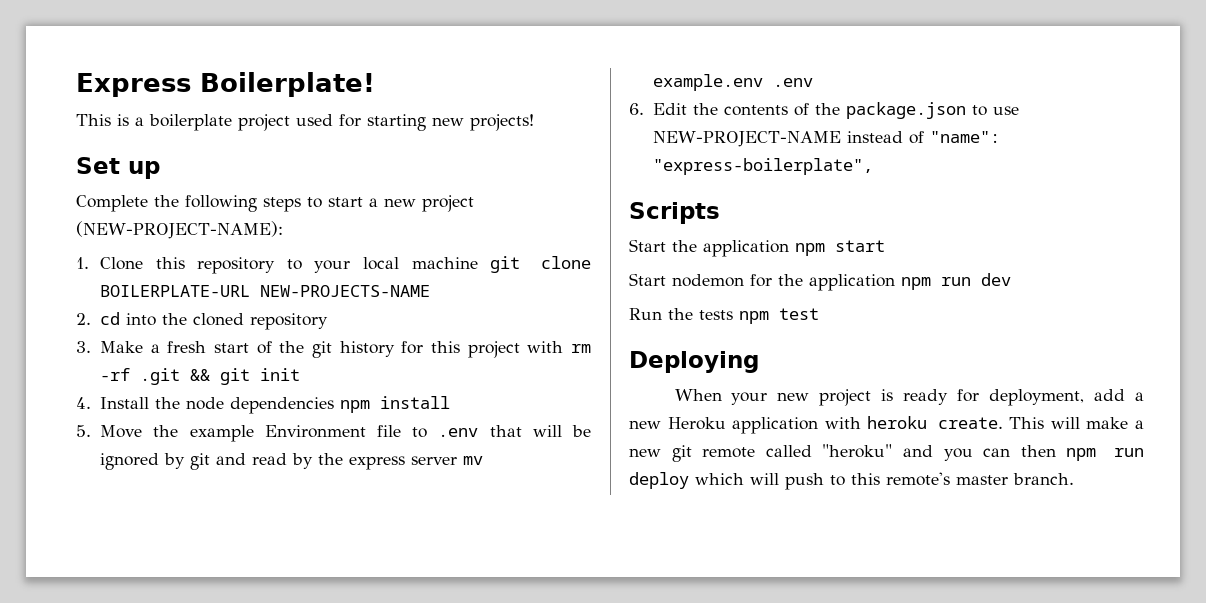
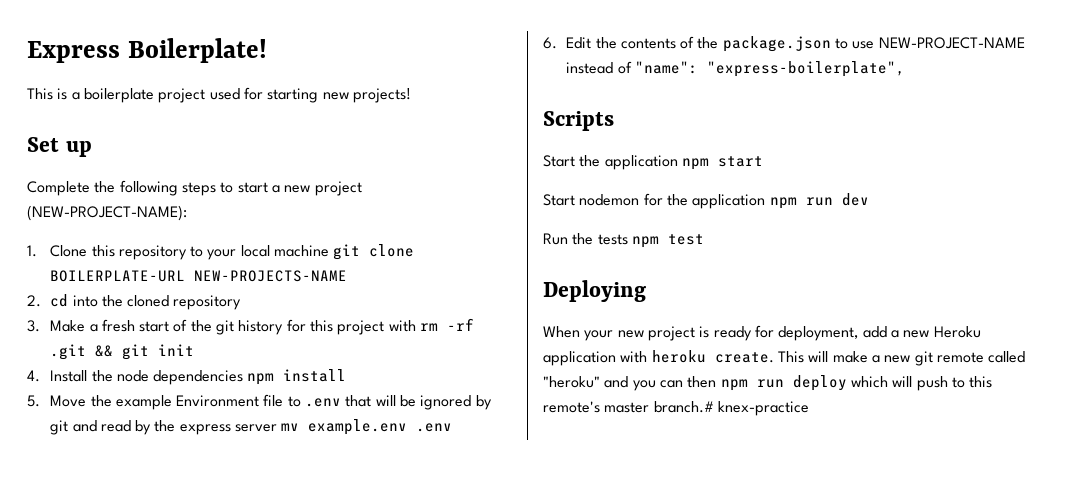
[1013,473,1074,485] branch. -> [653,401,809,416] branch.# knex-practice

